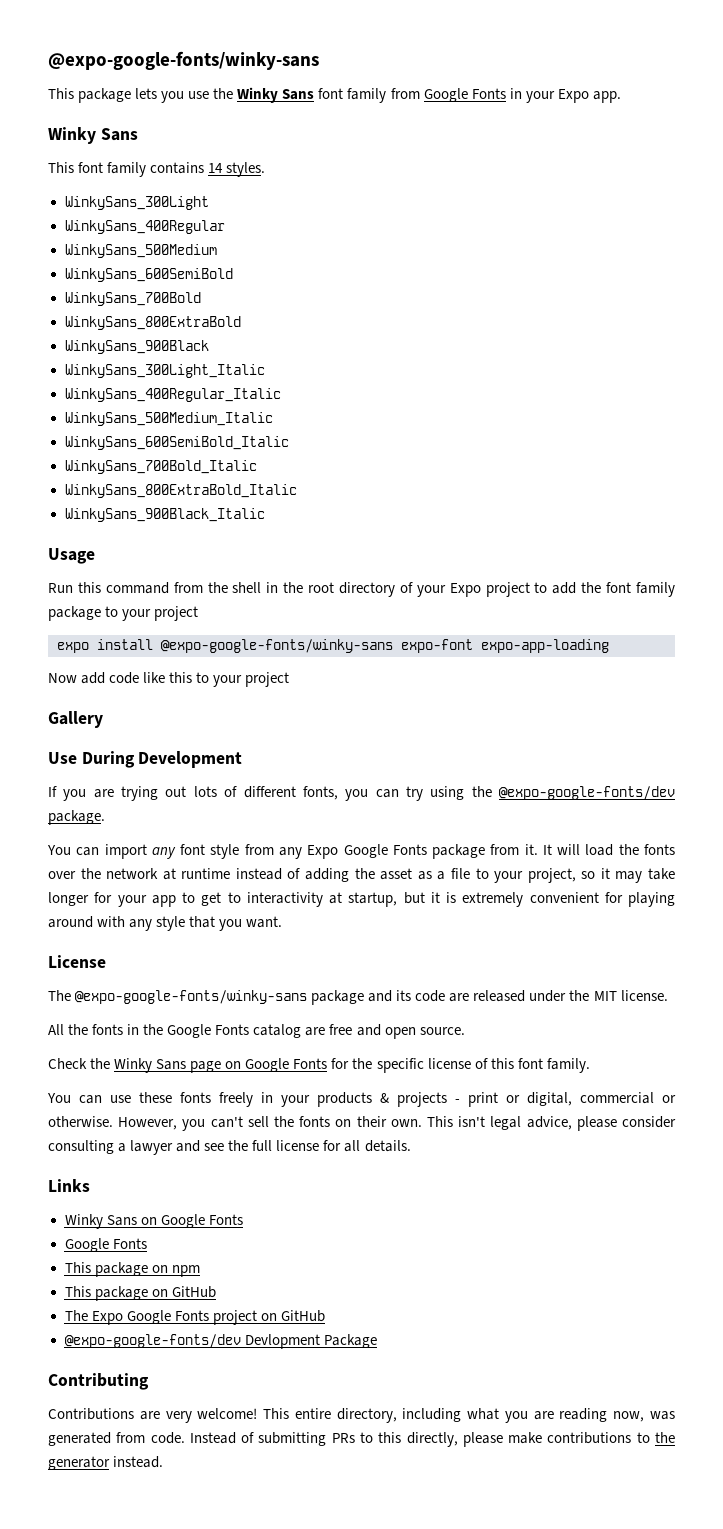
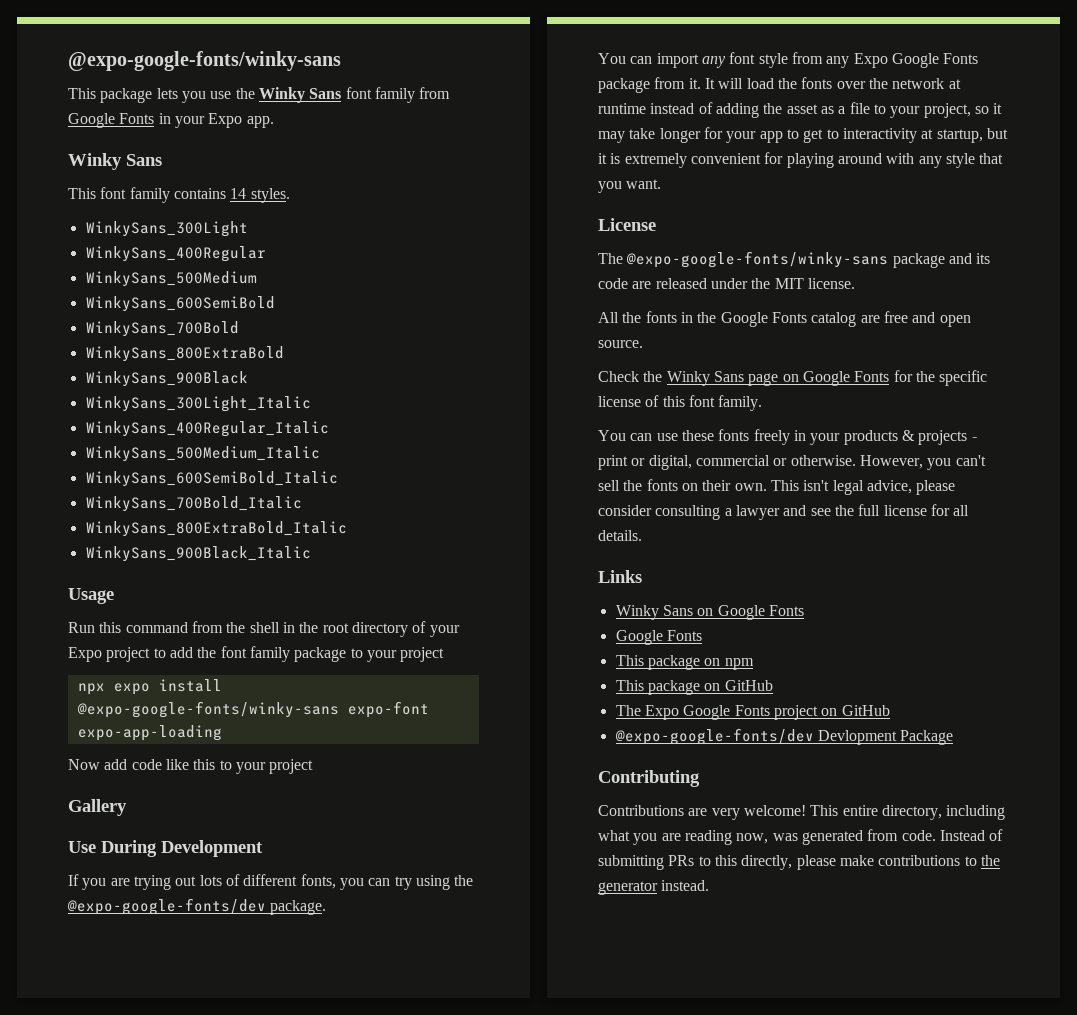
(199, 613) none -> [77,683,105,695] npx

